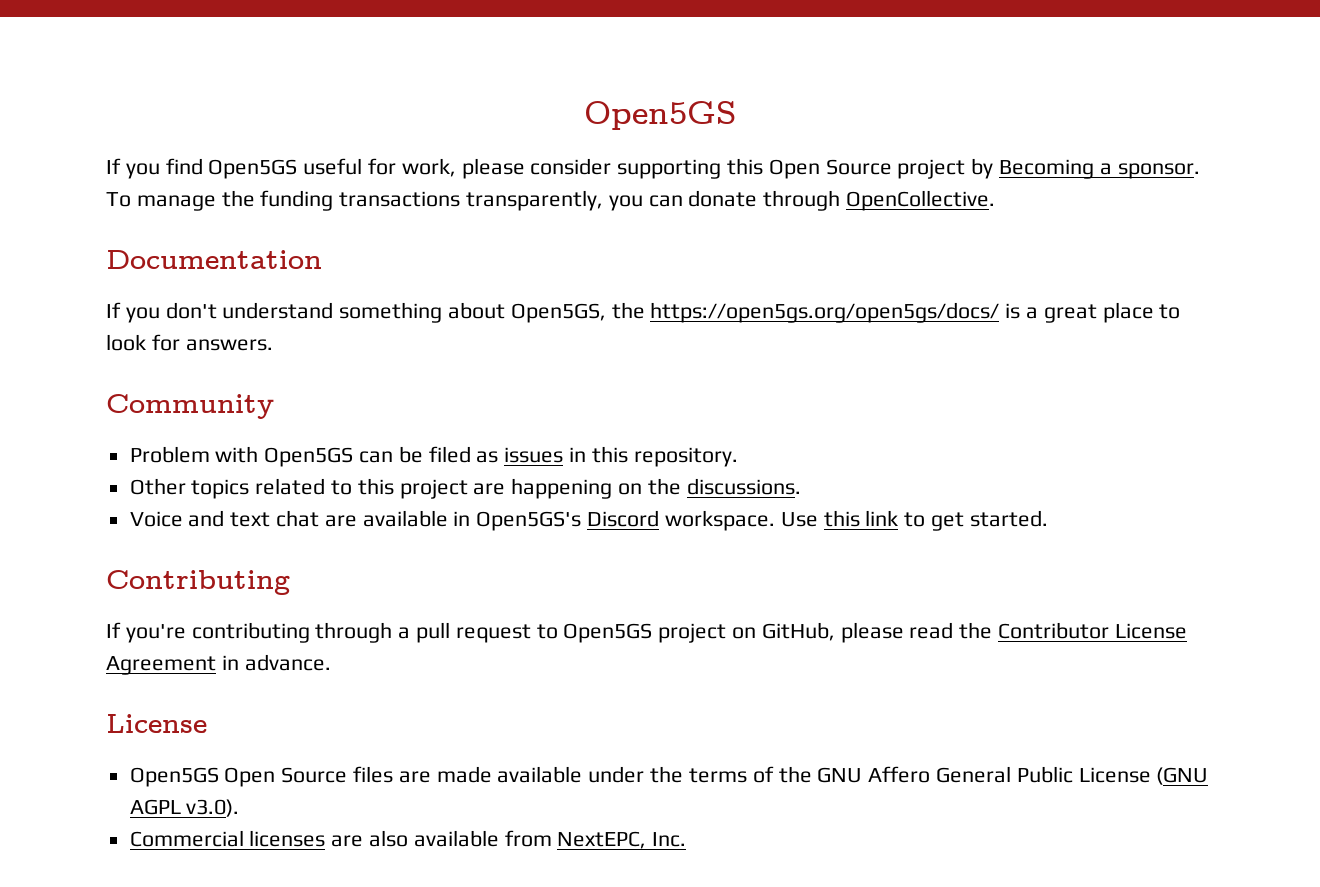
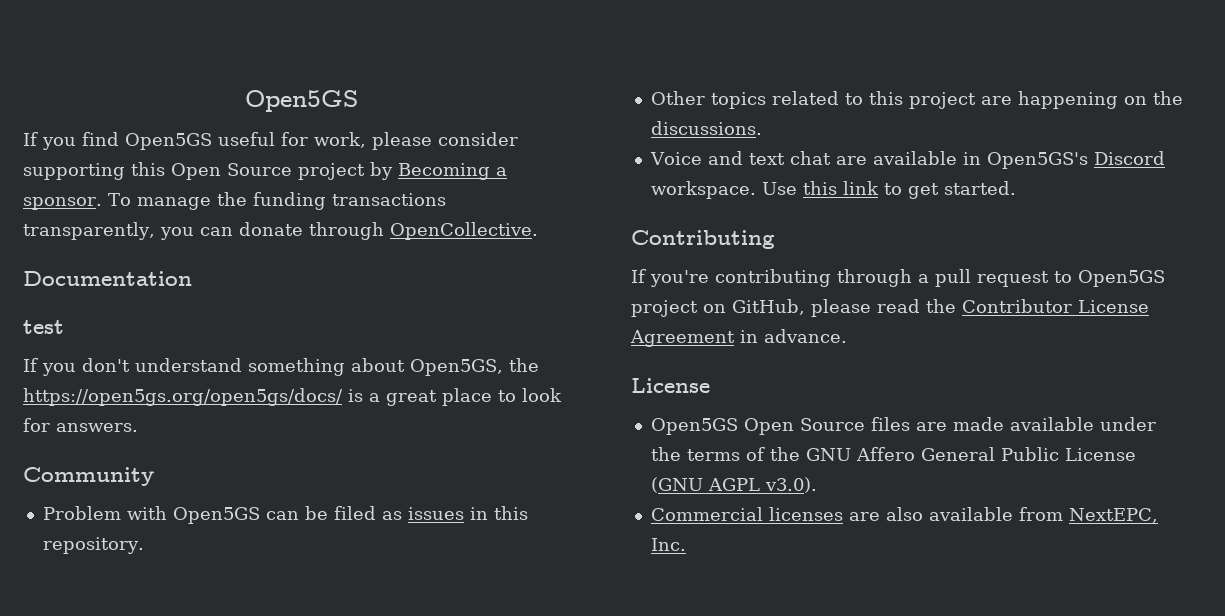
(322, 259) none -> [23,320,64,334] // test

